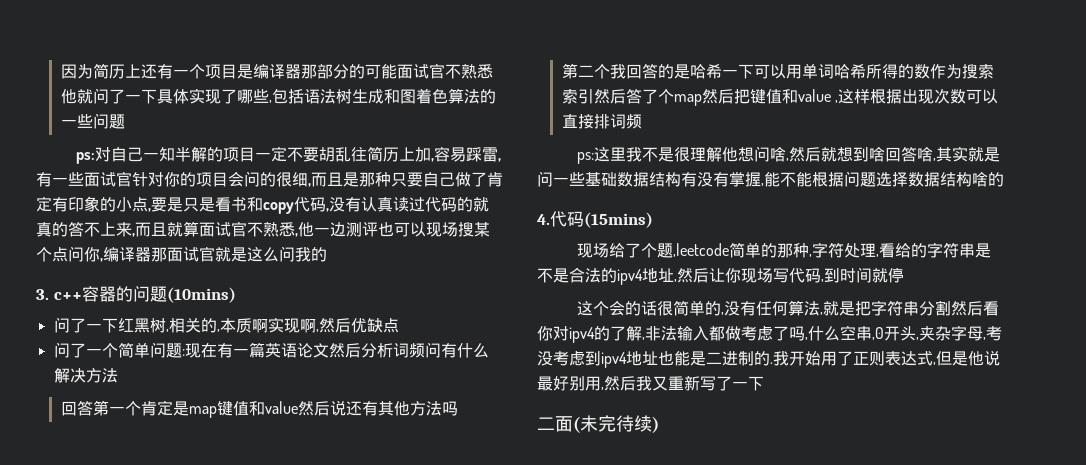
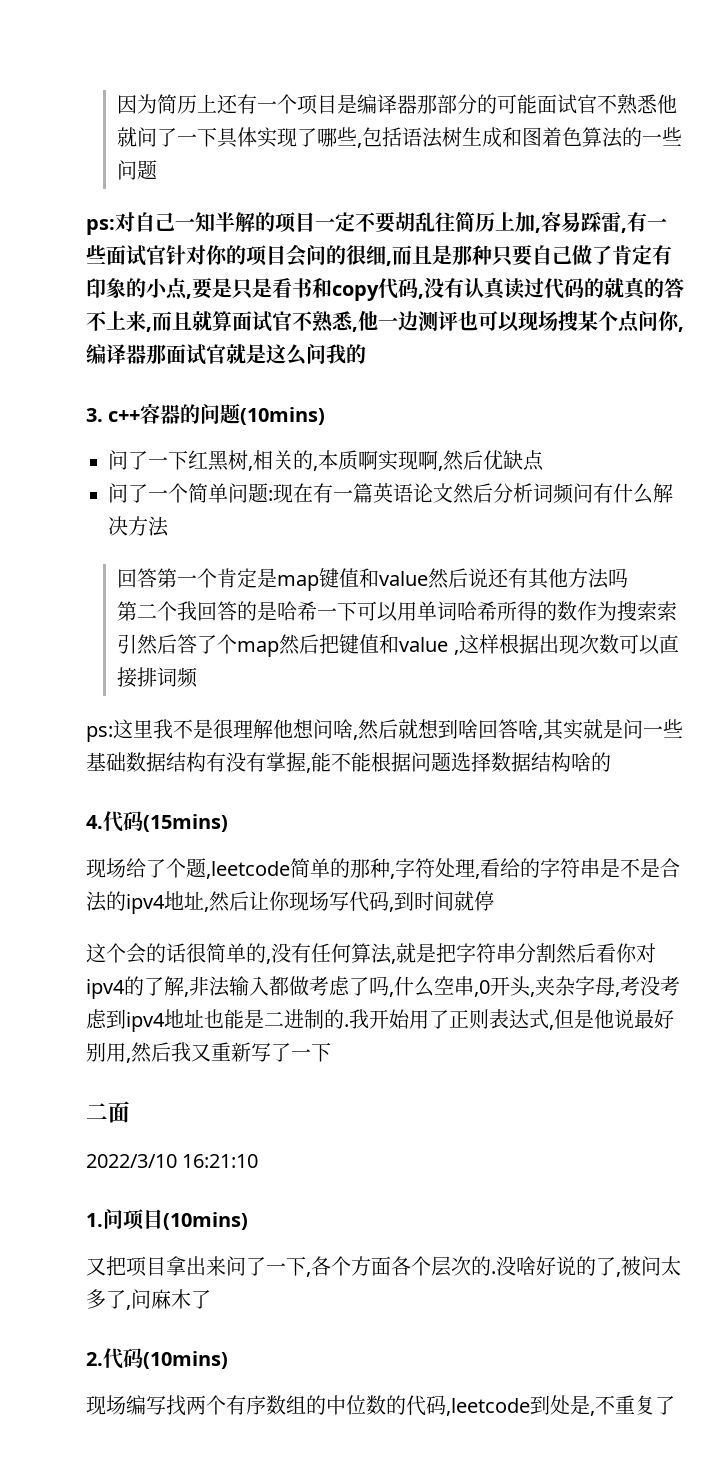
[573,415,659,433] (未完待续) -> [86,1154,259,1168] [86,1209,248,1230] [86,1256,681,1277] [86,1289,211,1310] [86,1348,228,1369] [86,1395,675,1416] // 2022/3/10 16:21:10 // 1.问项目(10mins) // 又把项目拿出来问了一下,各个方面各个层次的.没啥好说的了,被问太多了,问麻木了 // 2.代码(10mins) // 现场编写找两个有序数组的中位数的代码,leetcode到处是,不重复了

